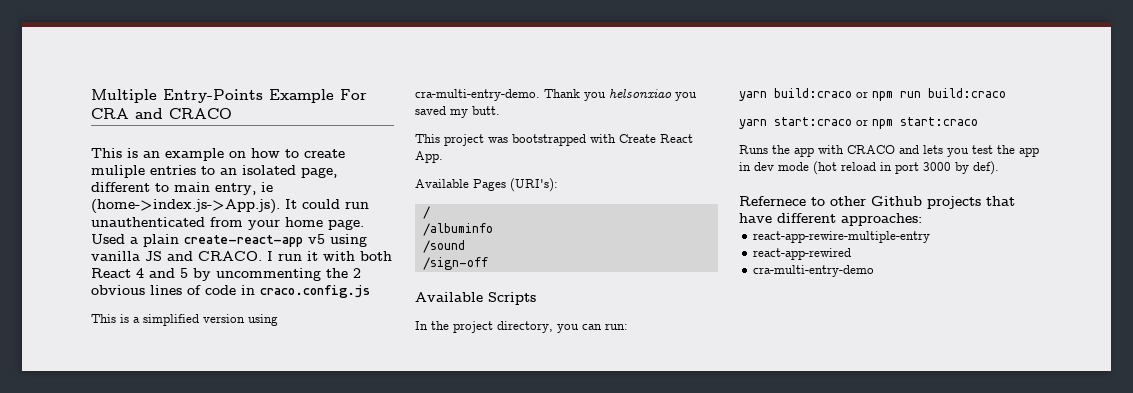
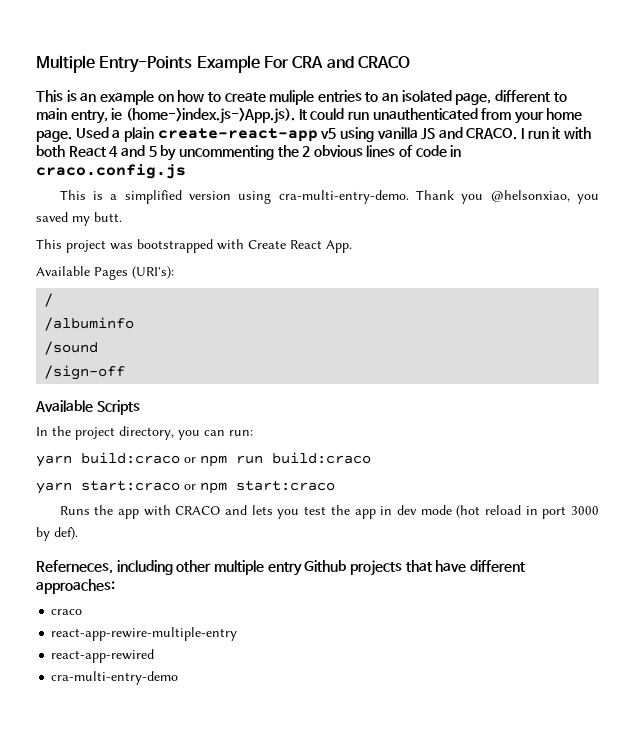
[609,89,672,99] helsonxiao -> [490,190,570,202] @helsonxiao,
[739,196,866,206] Refernece to other -> [36,560,302,576] Referneces, including other multiple entry
(922, 219) none -> [51,609,83,615] // craco

